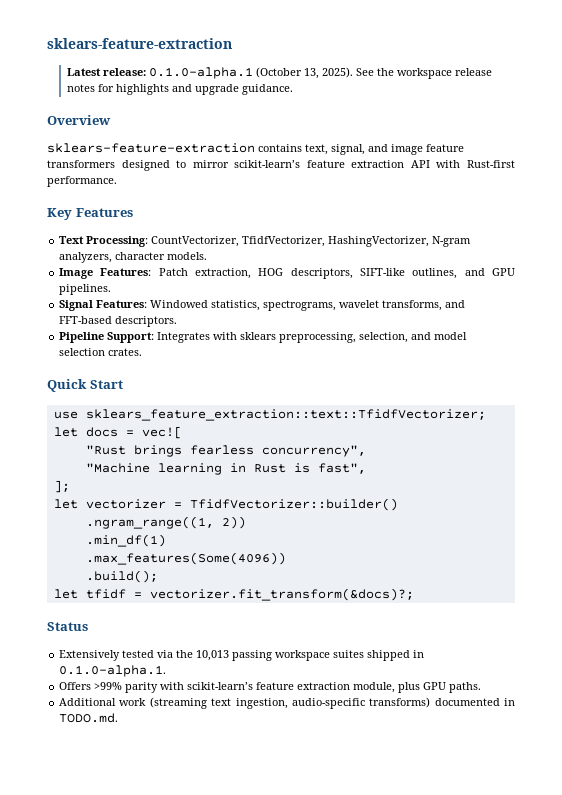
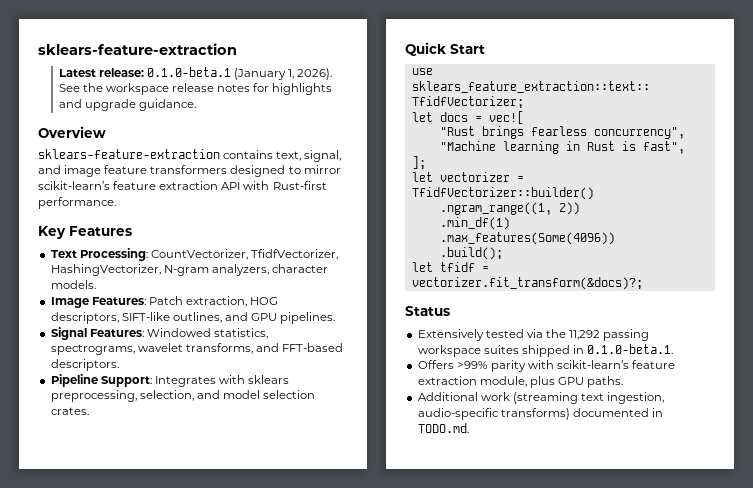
[148,67,353,79] 0.1.0-alpha.1 (October 13, 2025). -> [147,67,333,80] 0.1.0-beta.1 (January 1, 2026).
[196,650,230,661] 10,013 -> [569,330,601,340] 11,292
[59,665,167,677] 0.1.0-alpha.1. -> [587,344,674,354] 0.1.0-beta.1.

